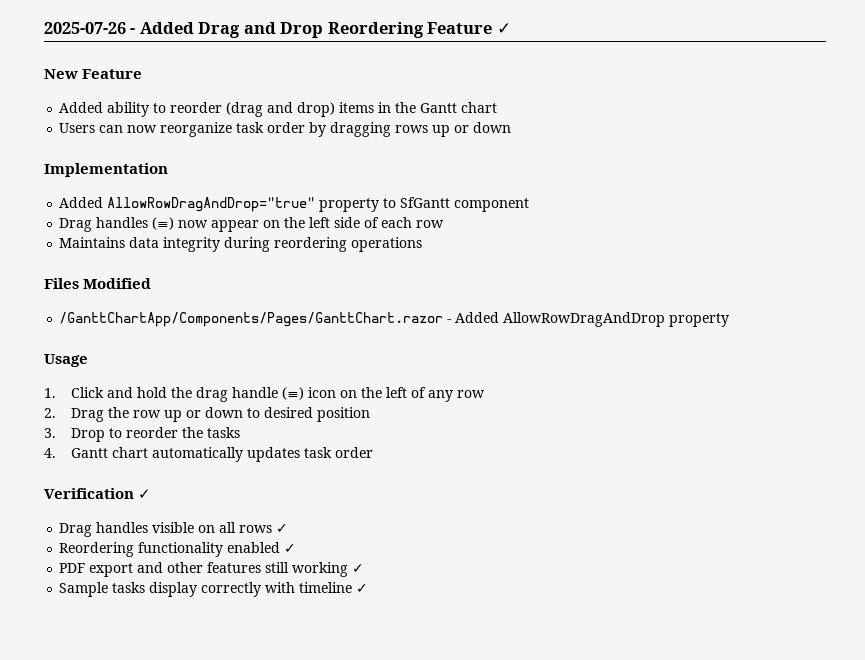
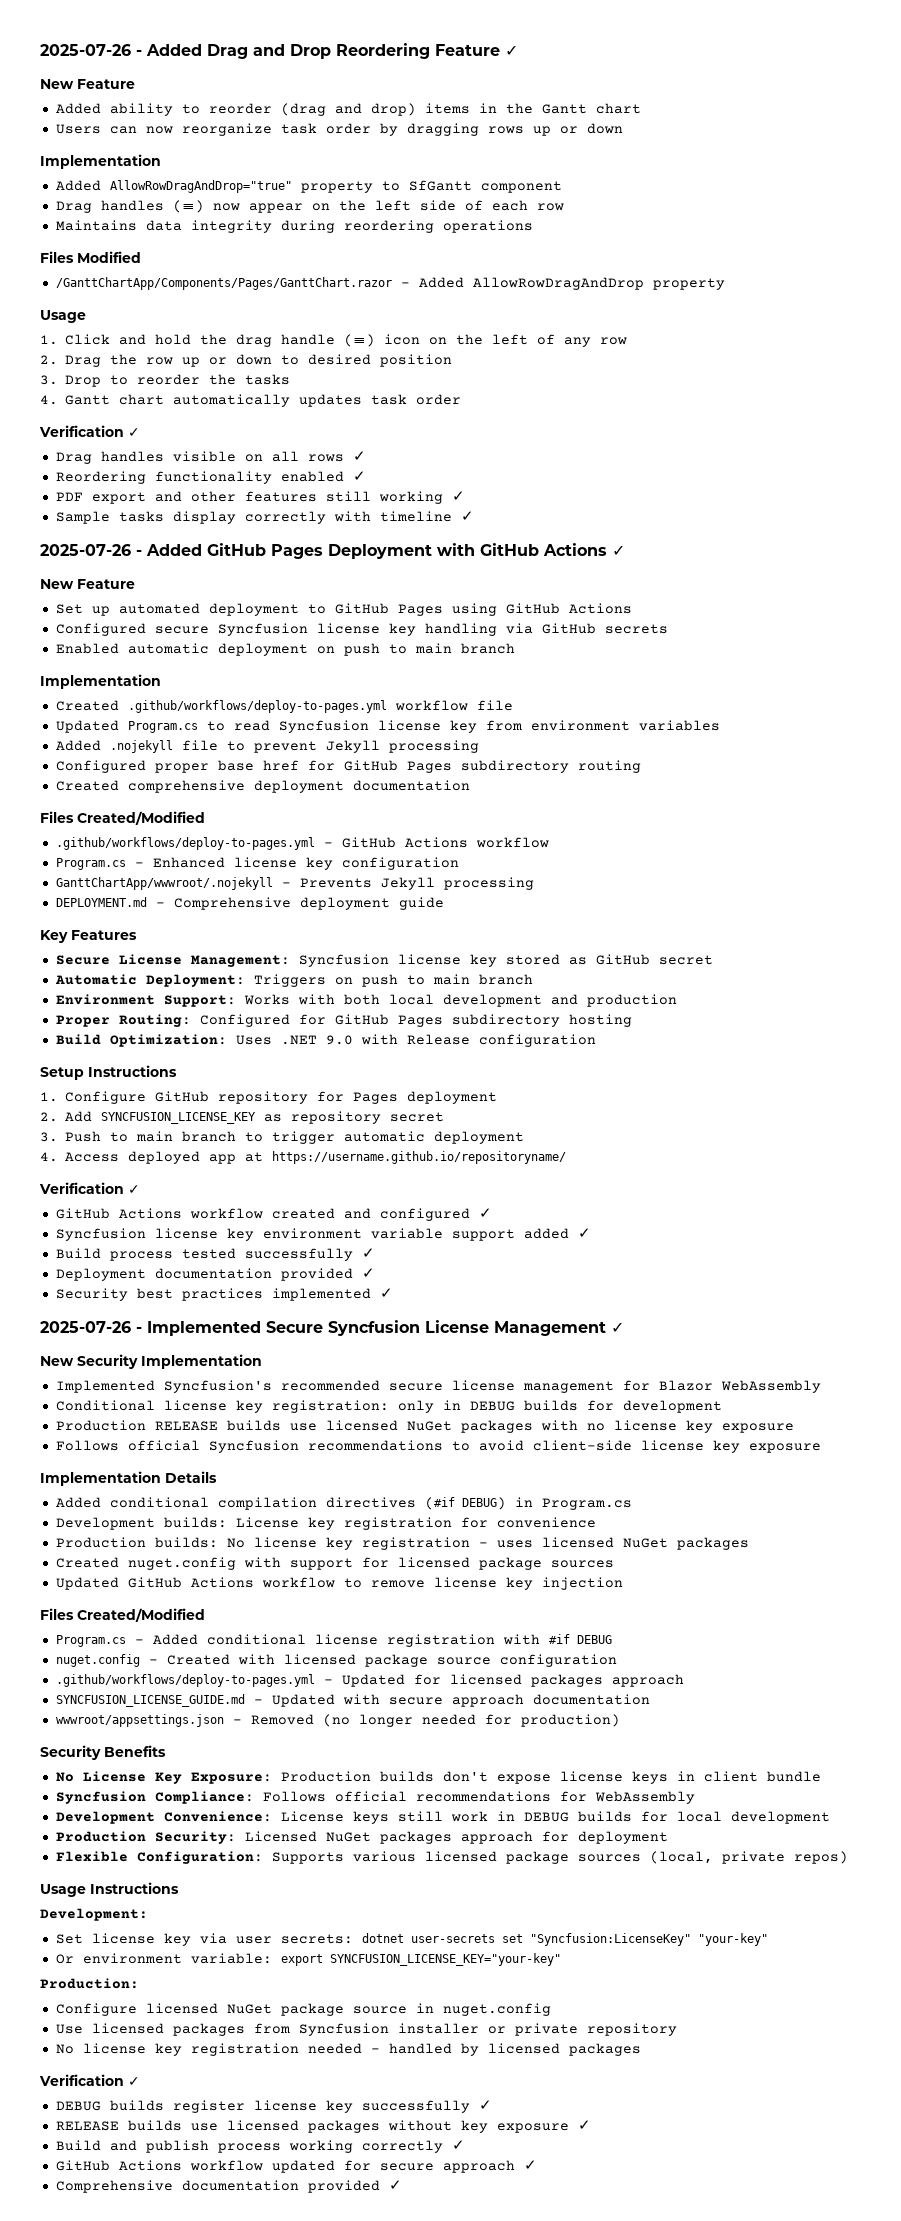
(369, 588) none -> [40,543,625,559] [40,579,135,589] [55,603,632,616] [55,623,668,636] [55,643,515,656] [40,674,161,689] [55,700,513,713] [55,720,720,733] [55,740,479,753] [55,760,641,773] [55,780,470,793] [40,811,205,825] [55,837,549,850] [55,857,459,870] [55,877,534,890] [55,897,444,910] [40,930,137,943] [55,954,713,967] [54,974,533,987] [55,994,677,1007] [55,1014,632,1027] [55,1034,596,1047] [40,1065,177,1080] [40,1091,498,1104] [40,1111,445,1124] [40,1131,525,1144] [40,1151,567,1164] [39,1182,140,1194] [55,1208,492,1221] [55,1228,591,1241] [55,1248,375,1261] [55,1268,375,1281] [55,1288,393,1301] [40,1320,624,1336] [40,1354,262,1369] [55,1380,821,1393] [55,1400,722,1413] [55,1420,794,1433] [55,1440,821,1453] [40,1471,217,1486] [55,1497,632,1510] [55,1517,596,1530] [55,1537,749,1550] [55,1557,614,1570] [55,1577,623,1590] [40,1608,205,1622] [55,1634,612,1647] [55,1654,617,1667] [55,1674,684,1687] [55,1694,650,1707] [55,1714,620,1727] [40,1745,166,1760] [55,1771,821,1784] [55,1791,695,1804] [55,1811,830,1824] [55,1831,668,1844] [55,1851,848,1864] [40,1882,179,1897] [40,1908,148,1921] [55,1933,768,1946] [55,1953,561,1966] [40,1978,139,1989] [55,2003,551,2016] [55,2023,677,2036] [55,2043,641,2056] [39,2074,140,2086] [55,2100,492,2113] [55,2120,591,2133] [55,2140,465,2153] [55,2160,537,2173] [55,2180,402,2193] // 2025-07-26 - Added GitHub Pages Deployment with GitHub Actions ✓ // New Feature // Set up automated deployment to GitHub Pages using GitHub Actions // Configured secure Syncfusion license key handling via GitHub secrets // Enabled automatic deployment on push to main branch // Implementation // Created .github/workflows/deploy-to-pages.yml workflow file // Updated Program.cs to read Syncfusion license key from environment variables // Added .nojekyll file to prevent Jekyll processing // Configured proper base href for GitHub Pages subdirectory routing // Created comprehensive deployment documentation // Files Created/Modified // .github/workflows/deploy-to-pages.yml - GitHub Actions workflow // Program.cs - Enhanced license key configuration // GanttChartApp/wwwroot/.nojekyll - Prevents Jekyll processing // DEPLOYMENT.md - Comprehensive deployment guide // Key Features // Secure License Management: Syncfusion license key stored as GitHub secret // Automatic Deployment: Triggers on push to main branch // Environment Support: Works with both local development and production // Proper Routing: Configured for GitHub Pages subdirectory hosting // Build Optimization: Uses .NET 9.0 with Release configuration // Setup Instructions // 1. Configure GitHub repository for Pages deployment // 2. Add SYNCFUSION_LICENSE_KEY as repository secret // 3. Push to main branch to trigger automatic deployment // 4. Access deployed app at https://username.github.io/repositoryname/ // Verification ✓ // GitHub Actions workflow created and configured ✓ // Syncfusion license key environment variable support added ✓ // Build process tested successfully ✓ // Deployment documentation provided ✓ // Security best practices implemented ✓ // 2025-07-26 - Implemented Secure Syncfusion License Management ✓ // New Security Implementation // Implemented Syncfusion's recommended secure license management for Blazor WebAssembly // Conditional license key registration: only in DEBUG builds for development // Production RELEASE builds use licensed NuGet packages with no license key exposure // Follows official Syncfusion recommendations to avoid client-side license key exposure // Implementation Details // Added conditional compilation directives (#if DEBUG) in Program.cs // Development builds: License key registration for convenience // Production builds: No license key registration - uses licensed NuGet packages // Created nuget.config with support for licensed package sources // Updated GitHub Actions workflow to remove license key injection // Files Created/Modified // Program.cs - Added conditional license registration with #if DEBUG // nuget.config - Created with licensed package source configuration // .github/workflows/deploy-to-pages.yml - Updated for licensed packages approach // SYNCFUSION_LICENSE_GUIDE.md - Updated with secure approach documentation // wwwroot/appsettings.json - Removed (no longer needed for production) // Security Benefits // No License Key Exposure: Production builds don't expose license keys in client bundle // Syncfusion Compliance: Follows official recommendations for WebAssembly // Development Convenience: License keys still work in DEBUG builds for local development // Production Security: Licensed NuGet packages approach for deployment // Flexible Configuration: Supports various licensed package sources (local, private repos) // Usage Instructions // Development: // Set license key via user secrets: dotnet user-secrets set "Syncfusion:LicenseKey" "your-key" // Or environment variable: export SYNCFUSION_LICENSE_KEY="your-key" // Production: // Configure licensed NuGet package source in nuget.config // Use licensed packages from Syncfusion installer or private repository // No license key registration needed - handled by licensed packages // Verification ✓ // DEBUG builds register license key successfully ✓ // RELEASE builds use licensed packages without key exposure ✓ // Build and publish process working correctly ✓ // GitHub Actions workflow updated for secure approach ✓ // Comprehensive documentation provided ✓

